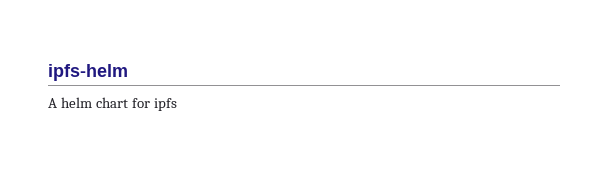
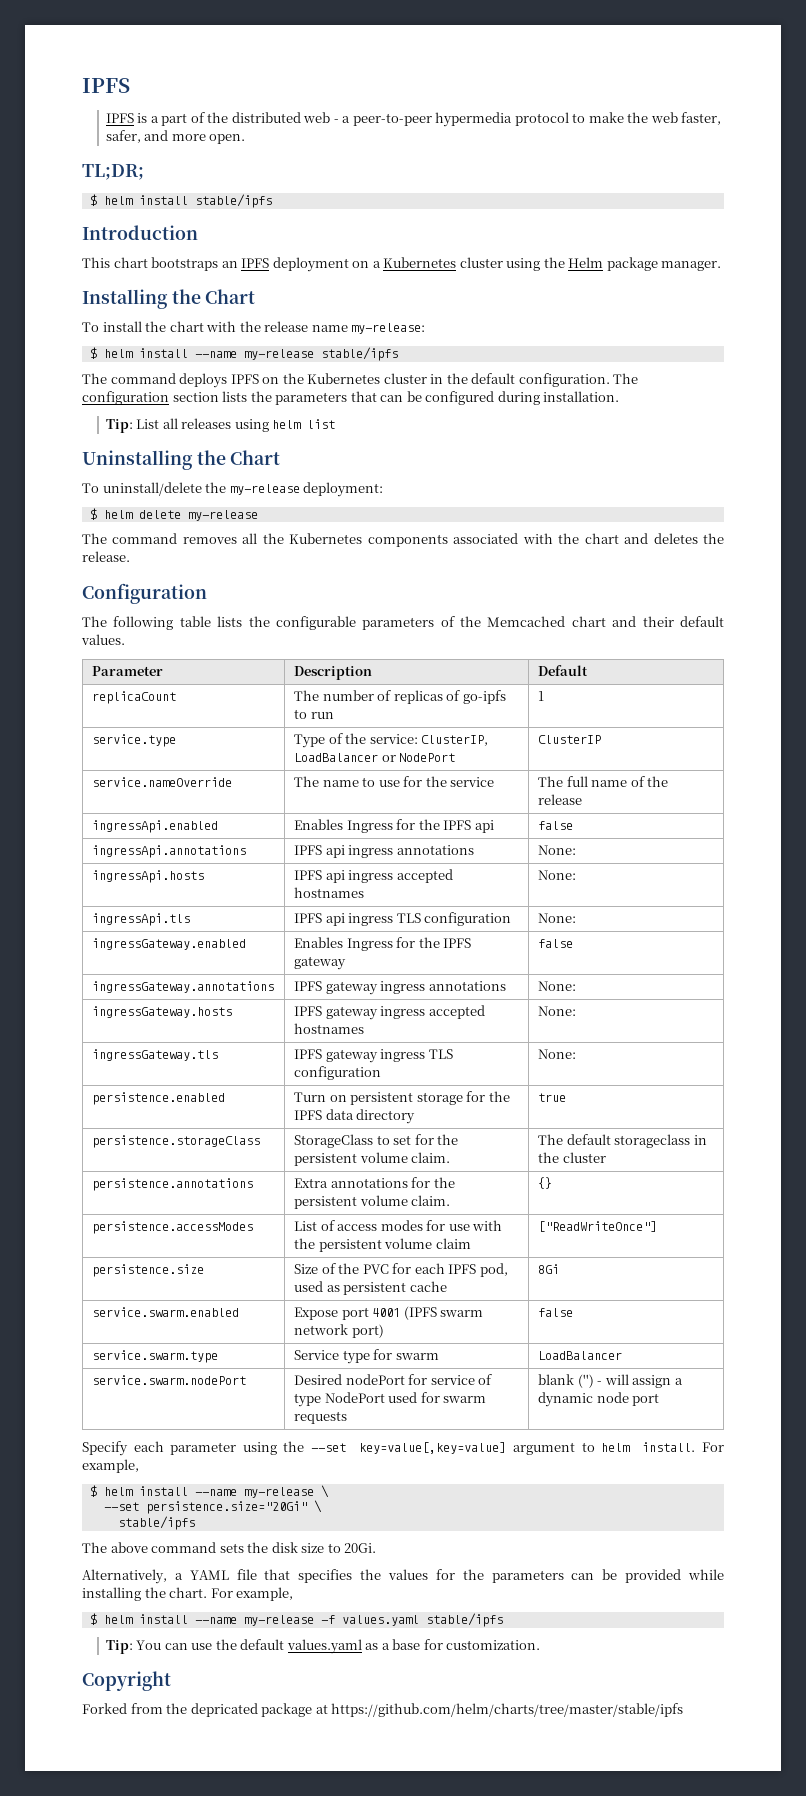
[48,64,128,81] [48,97,177,111] ipfs-helm // A helm chart for ipfs -> [82,78,130,93] [105,112,722,127] [105,130,246,144] [82,164,144,180] [89,194,272,208] [82,225,198,240] [82,257,722,272] [82,289,256,309] [82,321,426,334] [89,347,398,361] [82,373,639,388] [82,391,620,405] [105,418,336,433] [82,450,281,470] [82,482,384,497] [89,508,258,521] [82,533,724,547] [82,551,130,562] [82,583,207,604] [82,616,724,630] [81,634,125,645] [91,666,163,676] [293,666,372,680] [537,665,588,676] [91,691,176,704] [293,690,506,704] [293,709,334,719] [537,691,544,701] [91,734,176,747] [293,733,489,748] [293,753,456,762] [537,735,601,744] [91,777,232,787] [293,776,495,787] [537,776,669,787] [537,794,582,805] [91,820,218,833] [293,819,494,833] [537,821,573,830] [91,845,246,858] [293,845,474,858] [537,845,576,855] [91,870,204,883] [293,869,453,883] [293,887,364,898] [537,870,576,880] [91,913,190,926] [293,912,512,926] [537,913,576,923] [91,938,246,950] [293,937,472,951] [293,956,346,970] [537,939,573,948] [91,981,274,993] [293,981,506,995] [537,981,576,991] [91,1006,232,1018] [293,1005,485,1020] [293,1023,364,1034] [537,1006,576,1016] [91,1049,218,1061] [293,1049,453,1063] [293,1066,381,1080] [537,1049,576,1059] [91,1092,225,1105] [293,1091,510,1105] [293,1109,416,1124] [537,1093,566,1102] [91,1135,260,1148] [293,1134,459,1148] [293,1152,451,1166] [537,1134,707,1148] [537,1152,606,1163] [91,1178,253,1191] [293,1177,455,1188] [293,1195,451,1209] [537,1177,552,1189] [91,1221,253,1234] [293,1220,503,1231] [293,1238,471,1252] [537,1221,657,1232] [91,1264,204,1277] [293,1263,508,1277] [293,1281,447,1295] [537,1264,559,1274] [91,1307,239,1317] [293,1306,484,1320] [293,1324,384,1338] [537,1308,573,1317] [91,1350,218,1363] [293,1349,439,1364] [537,1351,622,1360] [91,1375,246,1385] [293,1374,493,1385] [293,1392,487,1407] [293,1411,347,1424] [537,1374,683,1388] [537,1392,660,1407] [82,1441,725,1456] [82,1459,139,1473] [89,1485,329,1498] [103,1500,322,1514] [117,1516,195,1530] [82,1542,377,1553] [82,1569,724,1584] [82,1587,294,1601] [89,1613,503,1627] [105,1639,541,1654] [82,1671,171,1691] [82,1703,684,1717] IPFS // IPFS is a part of the distributed web - a peer-to-peer hypermedia protocol to make the web faster, safer, and more open. // TL;DR; // $ helm install stable/ipfs // Introduction // This chart bootstraps an IPFS deployment on a Kubernetes cluster using the Helm package manager. // Installing the Chart // To install the chart with the release name my-release: // $ helm install --name my-release stable/ipfs // The command deploys IPFS on the Kubernetes cluster in the default configuration. The configuration section lists the parameters that can be configured during installation. // Tip: List all releases using helm list // Uninstalling the Chart // To uninstall/delete the my-release deployment: // $ helm delete my-release // The command removes all the Kubernetes components associated with the chart and deletes the release. // Configuration // The following table lists the configurable parameters of the Memcached chart and their default values. // Parameter | Description | Default // replicaCount | The number of replicas of go-ipfs to run | 1 // service.type | Type of the service: ClusterIP, LoadBalancer or NodePort | ClusterIP // service.nameOverride | The name to use for the service | The full name of the release // ingressApi.enabled | Enables Ingress for the IPFS api | false // ingressApi.annotations | IPFS api ingress annotations | None: // ingressApi.hosts | IPFS api ingress accepted hostnames | None: // ingressApi.tls | IPFS api ingress TLS configuration | None: // ingressGateway.enabled | Enables Ingress for the IPFS gateway | false // ingressGateway.annotations | IPFS gateway ingress annotations | None: // ingressGateway.hosts | IPFS gateway ingress accepted hostnames | None: // ingressGateway.tls | IPFS gateway ingress TLS configuration | None: // persistence.enabled | Turn on persistent storage for the IPFS data directory | true // persistence.storageClass | StorageClass to set for the persistent volume claim. | The default storageclass in the cluster // persistence.annotations | Extra annotations for the persistent volume claim. | {} // persistence.accessModes | List of access modes for use with the persistent volume claim | ["ReadWriteOnce"] // persistence.size | Size of the PVC for each IPFS pod, used as persistent cache | 8Gi // service.swarm.enabled | Expose port 4001 (IPFS swarm network port) | false // service.swarm.type | Service type for swarm | LoadBalancer // service.swarm.nodePort | Desired nodePort for service of type NodePort used for swarm requests | blank ('') - will assign a dynamic node port // Specify each parameter using the --set key=value[,key=value] argument to helm install. For example, // $ helm install --name my-release \ // --set persistence.size="20Gi" \ // stable/ipfs // The above command sets the disk size to 20Gi. // Alternatively, a YAML file that specifies the values for the parameters can be provided while installing the chart. For example, // $ helm install --name my-release -f values.yaml stable/ipfs // Tip: You can use the default values.yaml as a base for customization. // Copyright // Forked from the depricated package at https://github.com/helm/charts/tree/master/stable/ipfs

